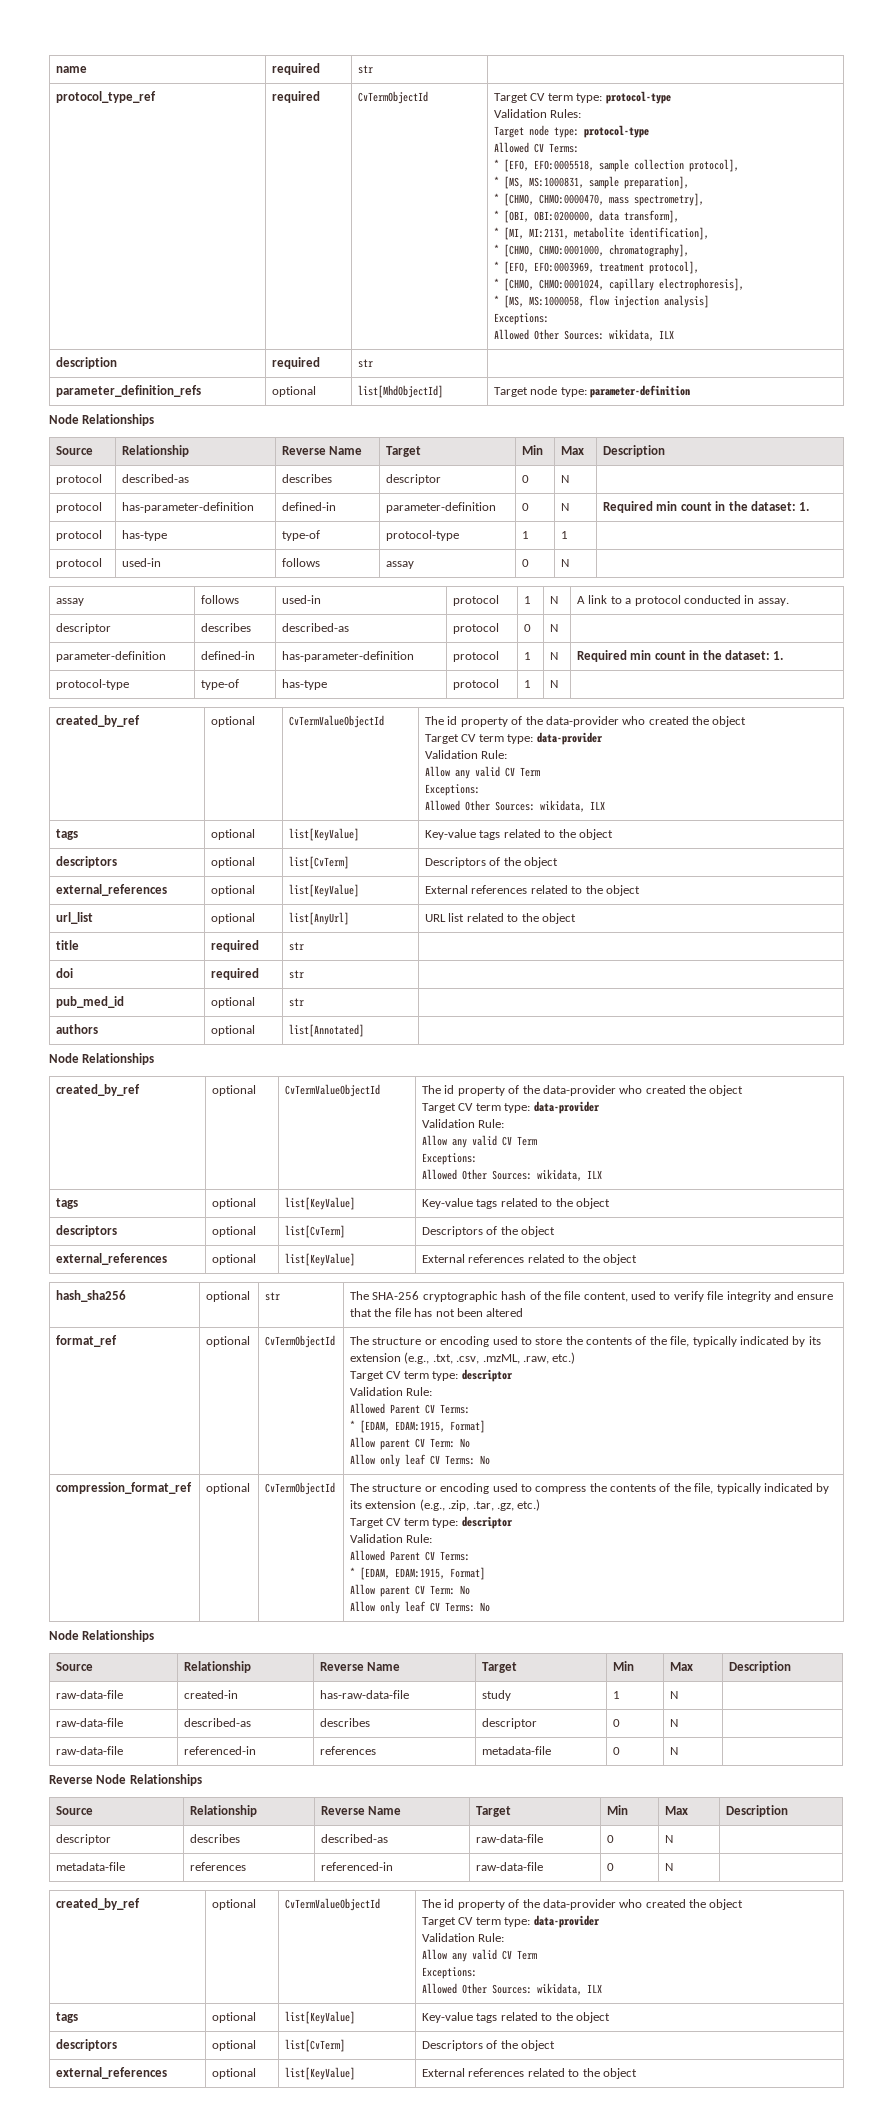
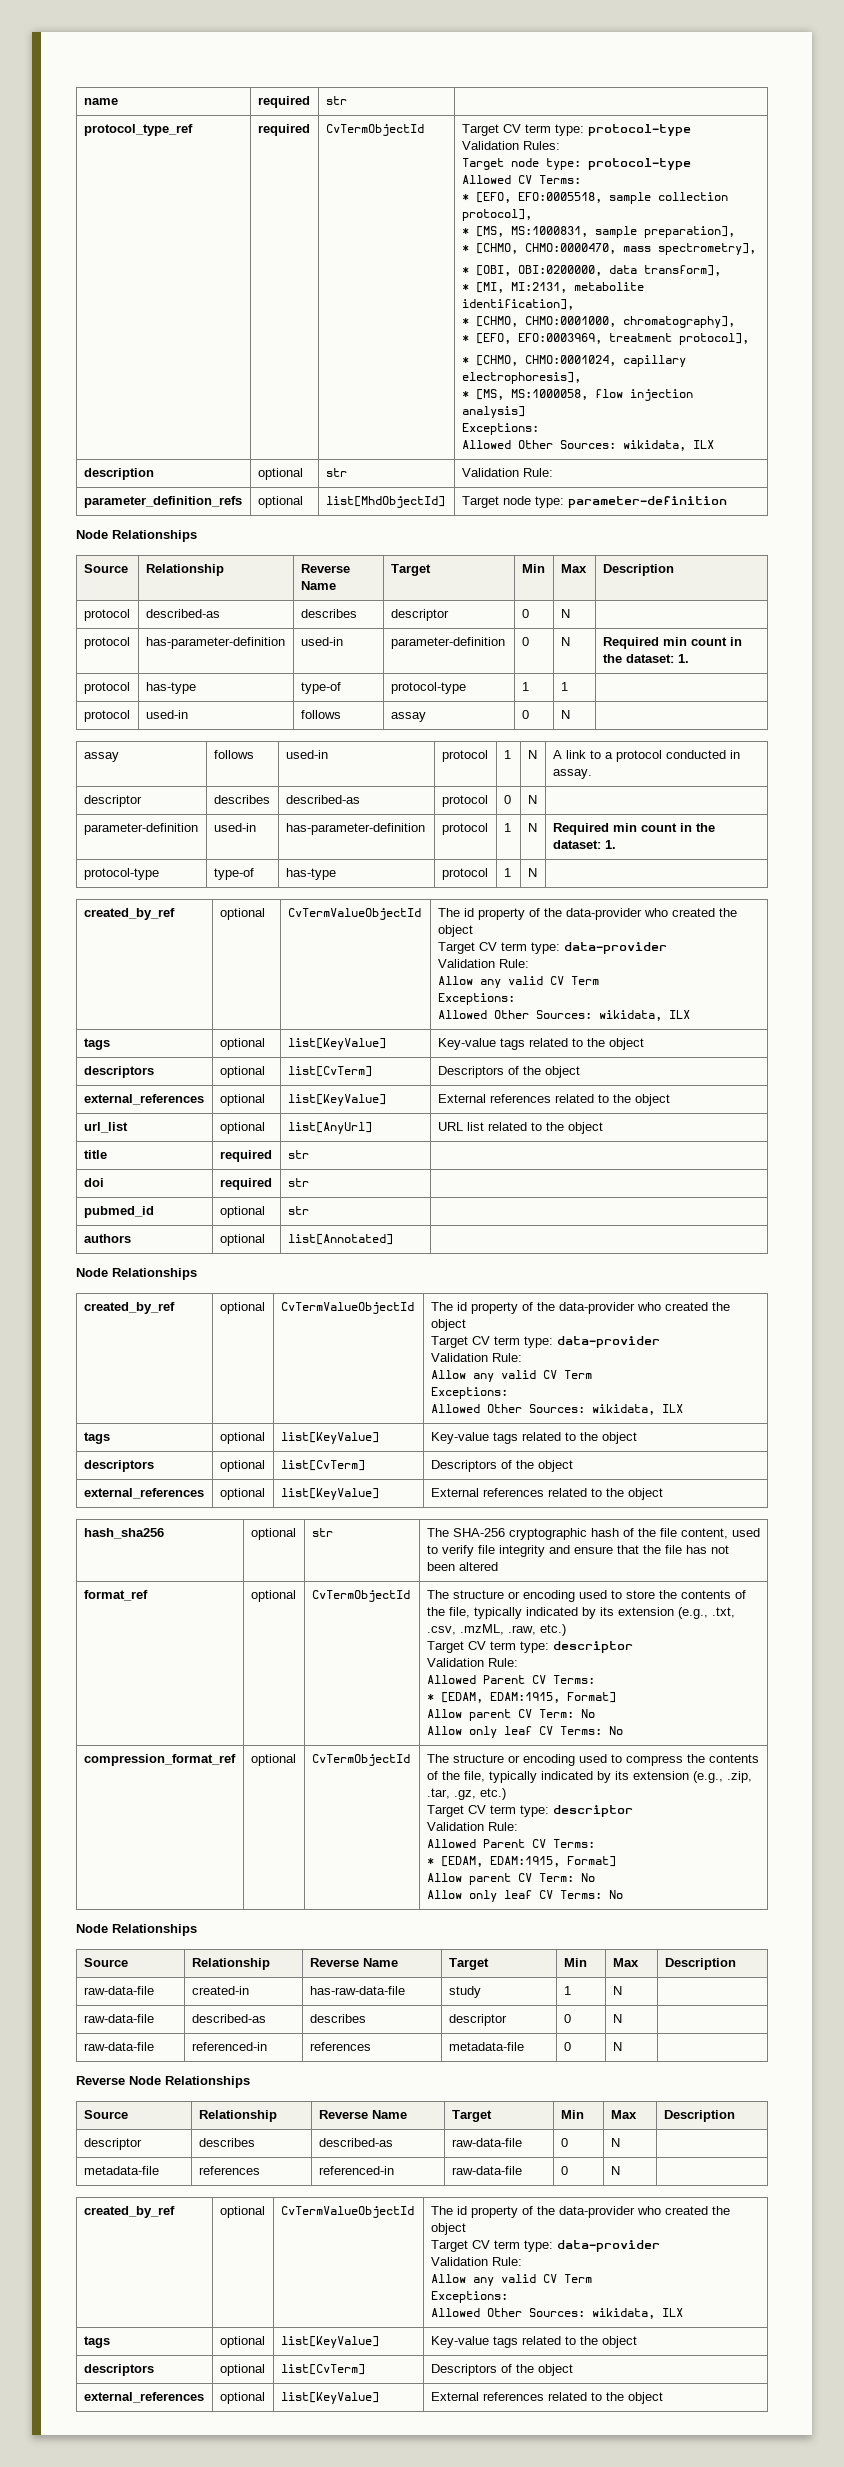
[272,357,321,369] [358,359,374,368] required | str | -> [257,468,303,480] [325,468,347,477] [461,468,553,477] optional | str | Validation Rule:
[282,502,337,511] defined-in -> [300,637,343,646] used-in
[201,651,256,660] defined-in -> [213,823,256,832] used-in
[56,996,125,1008] pub_med_id -> [83,1206,154,1218] pubmed_id

